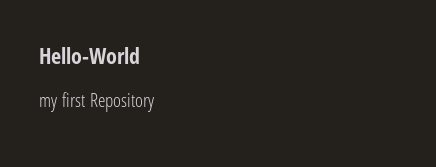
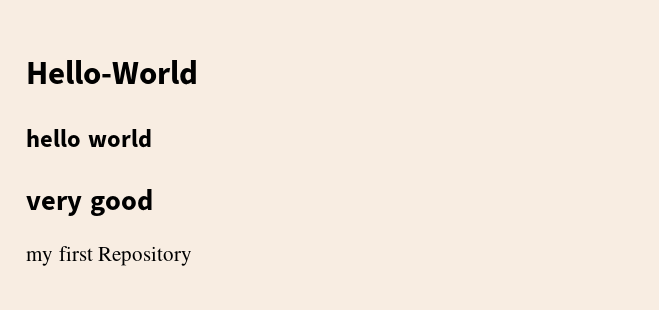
(140, 55) none -> [26,129,152,148] [26,189,153,216] // hello world // very good

